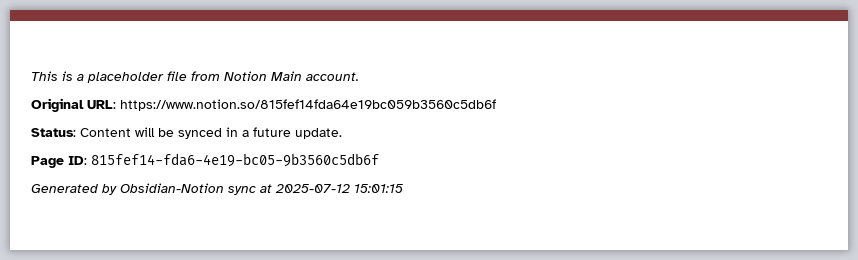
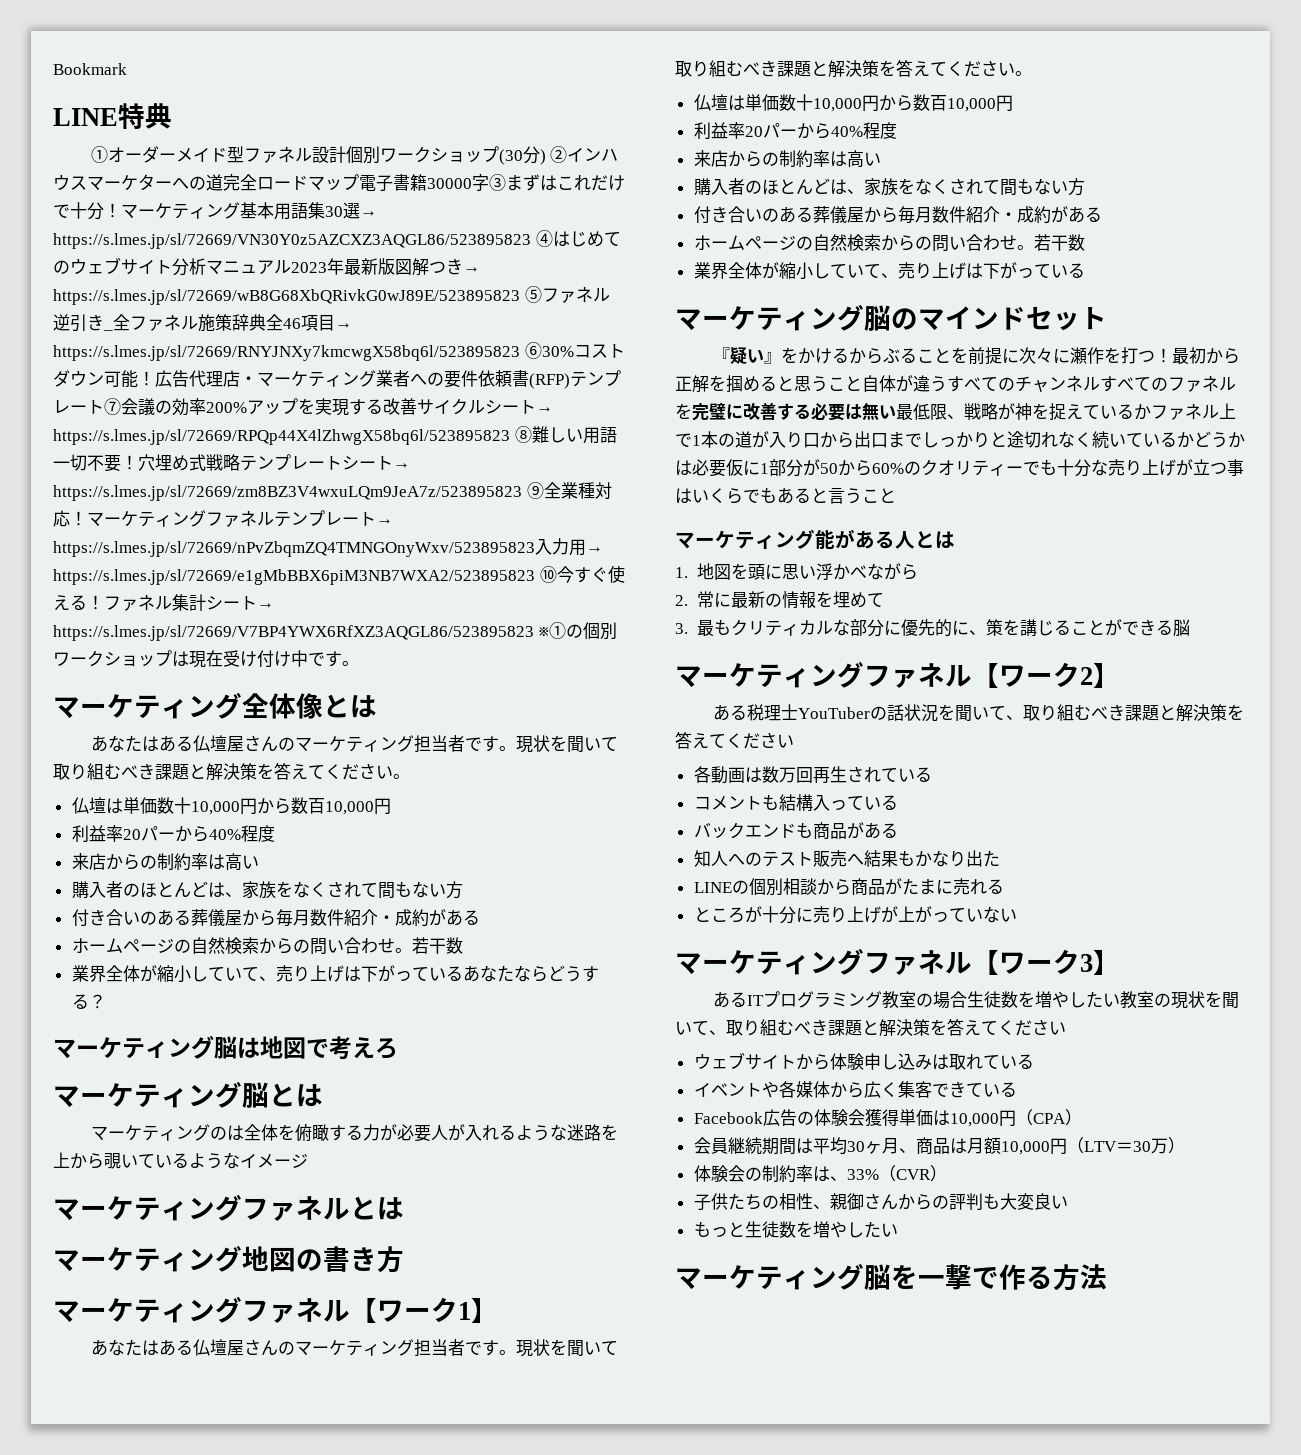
[31,71,359,83] [31,98,496,112] [31,127,342,139] [31,153,379,168] [31,183,403,195] This is a placeholder file from Notion Main account. // Original URL: https://www.notion.so/815fef14fda64e19bc059b3560c5db6f // Status: Content will be synced in a future update. // Page ID: 815fef14-fda6-4e19-bc05-9b3560c5db6f // Generated by Obsidian-Notion sync at 2025-07-12 15:01:15 -> [53,63,127,75] [53,103,172,130] [90,146,619,165] [53,174,625,192] [53,202,377,220] [53,230,621,249] [53,257,480,276] [53,286,610,305] [53,314,352,332] [53,342,625,361] [53,370,621,389] [53,398,553,416] [53,426,617,445] [53,454,410,472] [53,482,612,501] [53,510,393,527] [53,538,603,557] [53,565,625,585] [53,594,274,611] [53,622,617,641] [53,650,359,668] [53,692,377,719] [90,735,618,753] [53,762,410,781] [71,797,391,815] [71,825,275,842] [71,853,259,871] [71,881,463,899] [71,909,480,927] [71,937,463,955] [71,965,599,983] [71,994,106,1009] [53,1035,398,1060] [53,1081,323,1108] [90,1124,618,1142] [53,1152,308,1169] [53,1194,404,1221] [53,1245,404,1273] [53,1296,498,1323] [90,1339,618,1357] [675,59,1032,78] [693,94,1013,112] [693,122,897,139] [693,150,881,168] [693,178,1085,196] [693,206,1102,224] [693,234,1085,252] [693,262,1085,280] [675,304,1107,331] [712,347,1240,365] [675,375,1236,393] [675,402,1236,421] [675,431,1245,448] [675,459,1244,477] [675,487,896,504] [675,529,955,549] [675,563,918,580] [675,591,884,609] [675,619,1190,637] [675,661,1120,688] [712,704,1244,722] [675,731,794,749] [693,766,932,784] [693,794,898,811] [693,822,898,839] [693,850,1000,867] [693,878,1004,896] [693,906,1017,924] [675,948,1120,975] [712,991,1239,1009] [675,1018,1066,1037] [693,1052,1034,1070] [693,1081,1017,1098] [693,1109,1082,1127] [693,1137,1185,1155] [693,1165,947,1183] [693,1193,1068,1211] [693,1221,898,1238] [675,1263,1107,1291] Bookmark // LINE特典 // ①オーダーメイド型ファネル設計個別ワークショップ(30分) ②インハウスマーケターへの道完全ロードマップ電子書籍30000字③まずはこれだけで十分！マーケティング基本用語集30選→ https://s.lmes.jp/sl/72669/VN30Y0z5AZCXZ3AQGL86/523895823 ④はじめてのウェブサイト分析マニュアル2023年最新版図解つき→ https://s.lmes.jp/sl/72669/wB8G68XbQRivkG0wJ89E/523895823 ⑤ファネル逆引き_全ファネル施策辞典全46項目→ https://s.lmes.jp/sl/72669/RNYJNXy7kmcwgX58bq6l/523895823 ⑥30%コストダウン可能！広告代理店・マーケティング業者への要件依頼書(RFP)テンプレート⑦会議の効率200%アップを実現する改善サイクルシート→ https://s.lmes.jp/sl/72669/RPQp44X4lZhwgX58bq6l/523895823 ⑧難しい用語一切不要！穴埋め式戦略テンプレートシート→ https://s.lmes.jp/sl/72669/zm8BZ3V4wxuLQm9JeA7z/523895823 ⑨全業種対応！マーケティングファネルテンプレート→ https://s.lmes.jp/sl/72669/nPvZbqmZQ4TMNGOnyWxv/523895823入力用→ https://s.lmes.jp/sl/72669/e1gMbBBX6piM3NB7WXA2/523895823 ⑩今すぐ使える！ファネル集計シート→ https://s.lmes.jp/sl/72669/V7BP4YWX6RfXZ3AQGL86/523895823 ※①の個別ワークショップは現在受け付け中です。 // マーケティング全体像とは // あなたはある仏壇屋さんのマーケティング担当者です。現状を聞いて取り組むべき課題と解決策を答えてください。 // 仏壇は単価数十10,000円から数百10,000円 // 利益率20パーから40%程度 // 来店からの制約率は高い // 購入者のほとんどは、家族をなくされて間もない方 // 付き合いのある葬儀屋から毎月数件紹介・成約がある // ホームページの自然検索からの問い合わせ。若干数 // 業界全体が縮小していて、売り上げは下がっているあなたならどうする？ // マーケティング脳は地図で考えろ // マーケティング脳とは // マーケティングのは全体を俯瞰する力が必要人が入れるような迷路を上から覗いているようなイメージ // マーケティングファネルとは // マーケティング地図の書き方 // マーケティングファネル【ワーク1】 // あなたはある仏壇屋さんのマーケティング担当者です。現状を聞いて取り組むべき課題と解決策を答えてください。 // 仏壇は単価数十10,000円から数百10,000円 // 利益率20パーから40%程度 // 来店からの制約率は高い // 購入者のほとんどは、家族をなくされて間もない方 // 付き合いのある葬儀屋から毎月数件紹介・成約がある // ホームページの自然検索からの問い合わせ。若干数 // 業界全体が縮小していて、売り上げは下がっている // マーケティング脳のマインドセット // 『疑い』をかけるからぶることを前提に次々に瀬作を打つ！最初から正解を掴めると思うこと自体が違うすべてのチャンネルすべてのファネルを完璧に改善する必要は無い最低限、戦略が神を捉えているかファネル上で1本の道が入り口から出口までしっかりと途切れなく続いているかどうかは必要仮に1部分が50から60%のクオリティーでも十分な売り上げが立つ事はいくらでもあると言うこと // マーケティング能がある人とは // 1.地図を頭に思い浮かべながら // 2.常に最新の情報を埋めて // 3.最もクリティカルな部分に優先的に、策を講じることができる脳 // マーケティングファネル【ワーク2】 // ある税理士YouTuberの話状況を聞いて、取り組むべき課題と解決策を答えてください // 各動画は数万回再生されている // コメントも結構入っている // バックエンドも商品がある // 知人へのテスト販売へ結果もかなり出た // LINEの個別相談から商品がたまに売れる // ところが十分に売り上げが上がっていない // マーケティングファネル【ワーク3】 // あるITプログラミング教室の場合生徒数を増やしたい教室の現状を聞いて、取り組むべき課題と解決策を答えてください // ウェブサイトから体験申し込みは取れている // イベントや各媒体から広く集客できている // Facebook広告の体験会獲得単価は10,000円（CPA） // 会員継続期間は平均30ヶ月、商品は月額10,000円（LTV＝30万） // 体験会の制約率は、33%（CVR） // 子供たちの相性、親御さんからの評判も大変良い // もっと生徒数を増やしたい // マーケティング脳を一撃で作る方法

